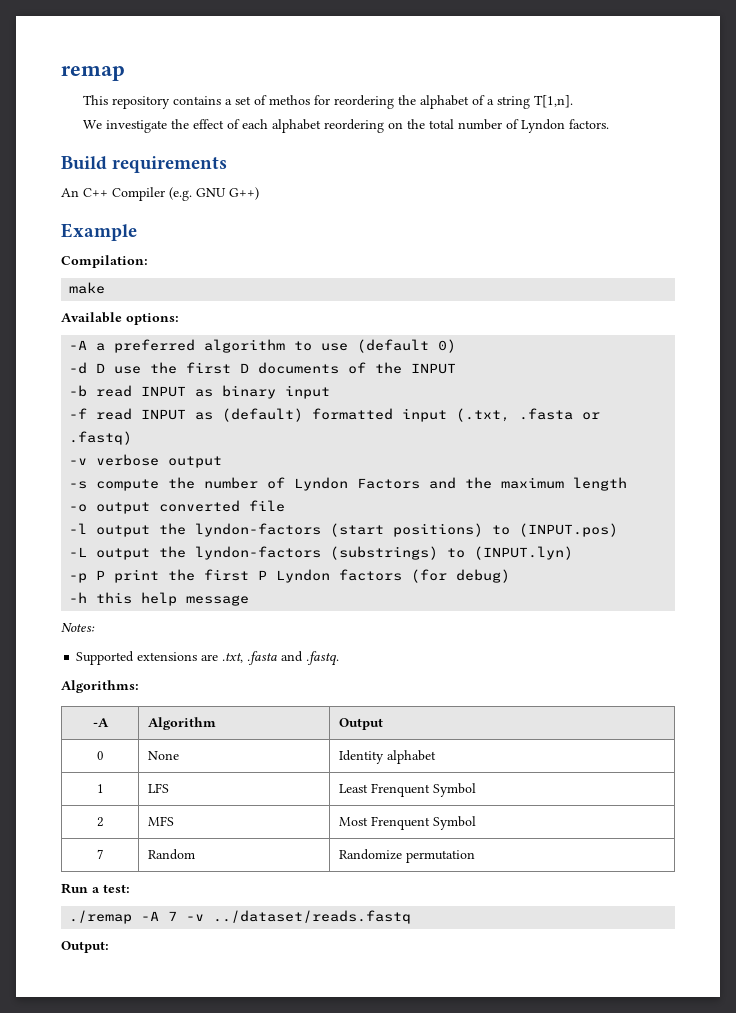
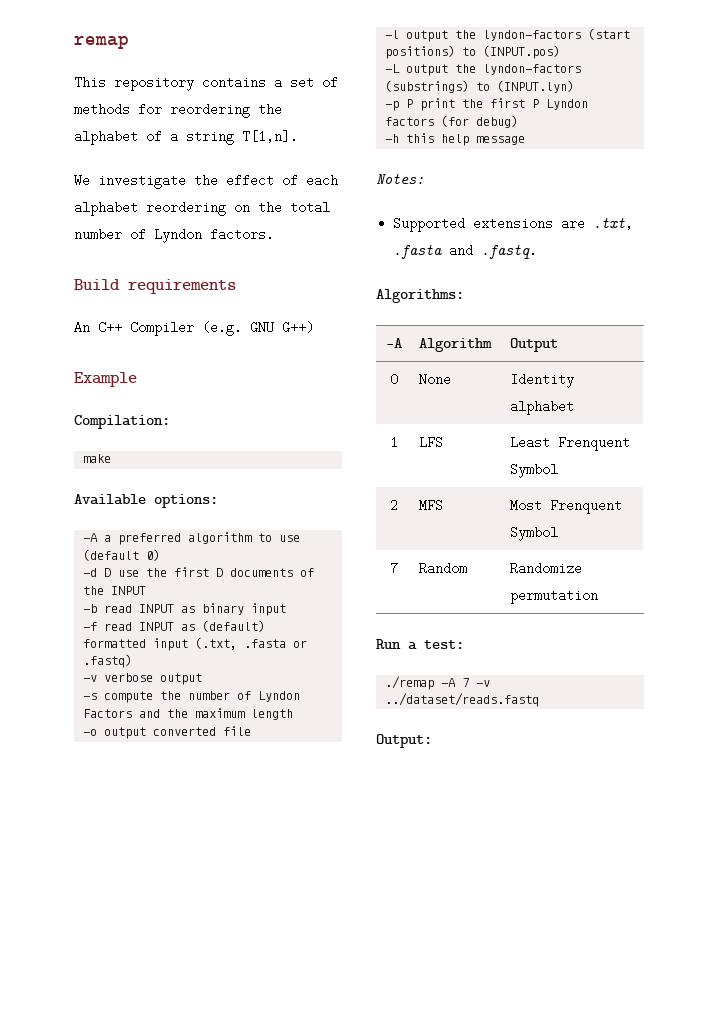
[269,95,311,105] methos -> [74,103,130,116] methods

